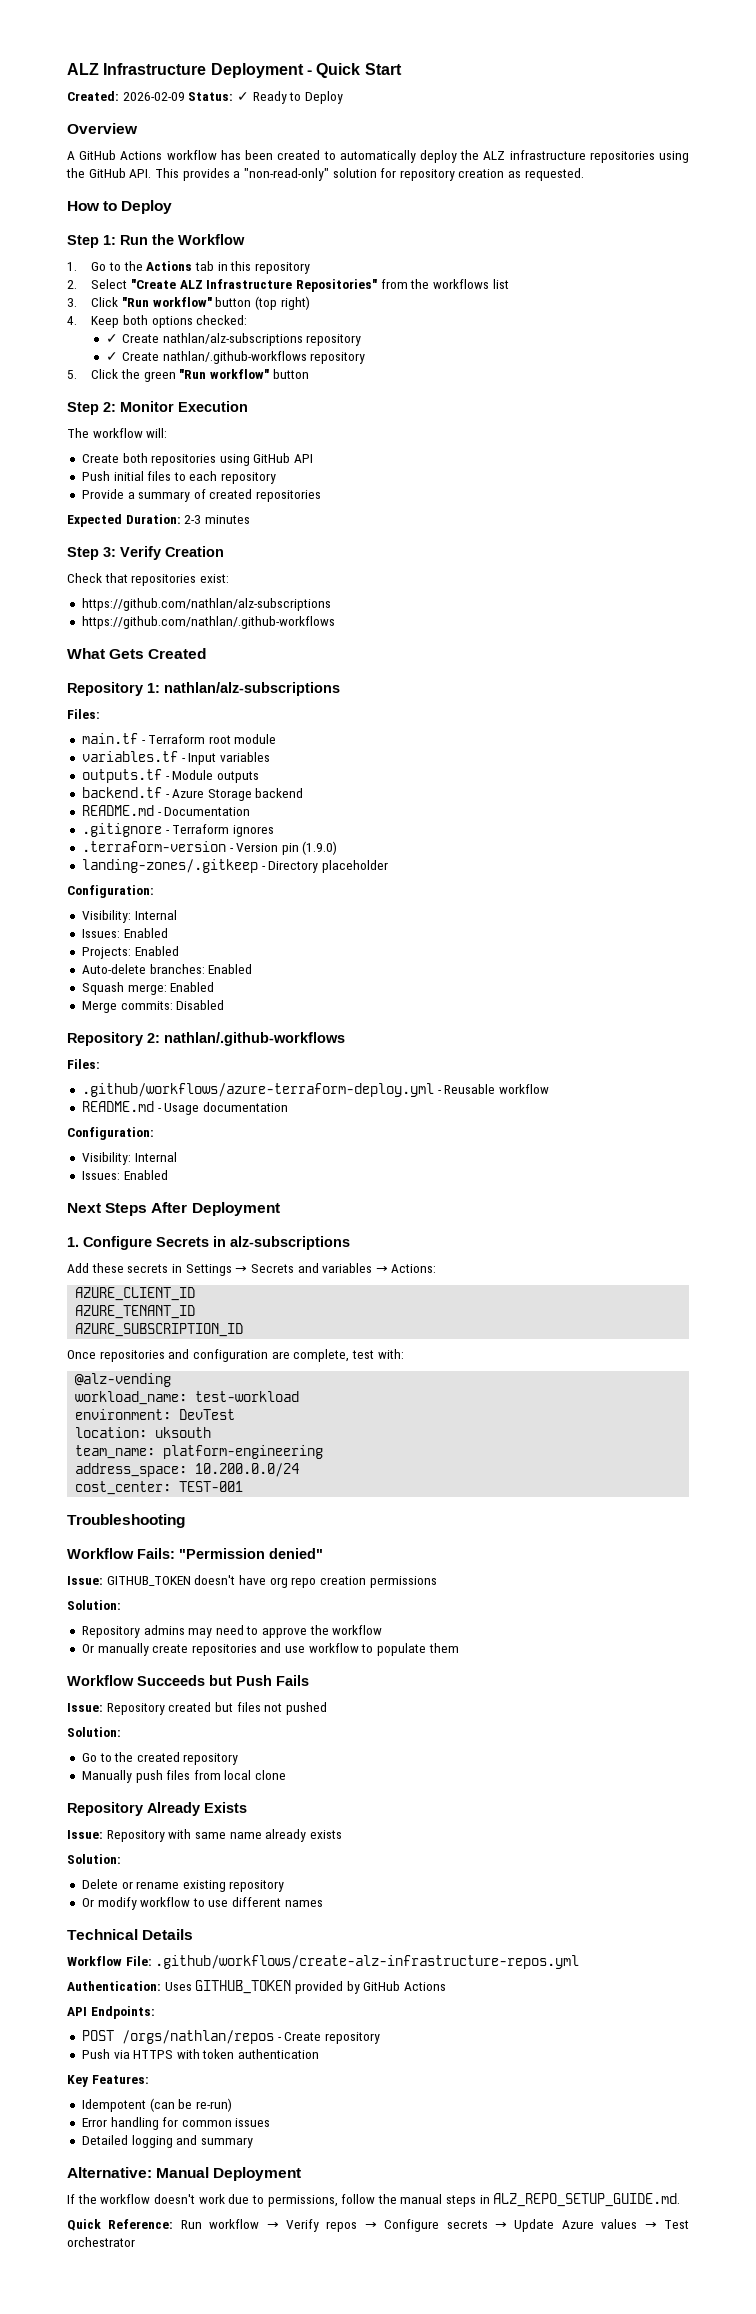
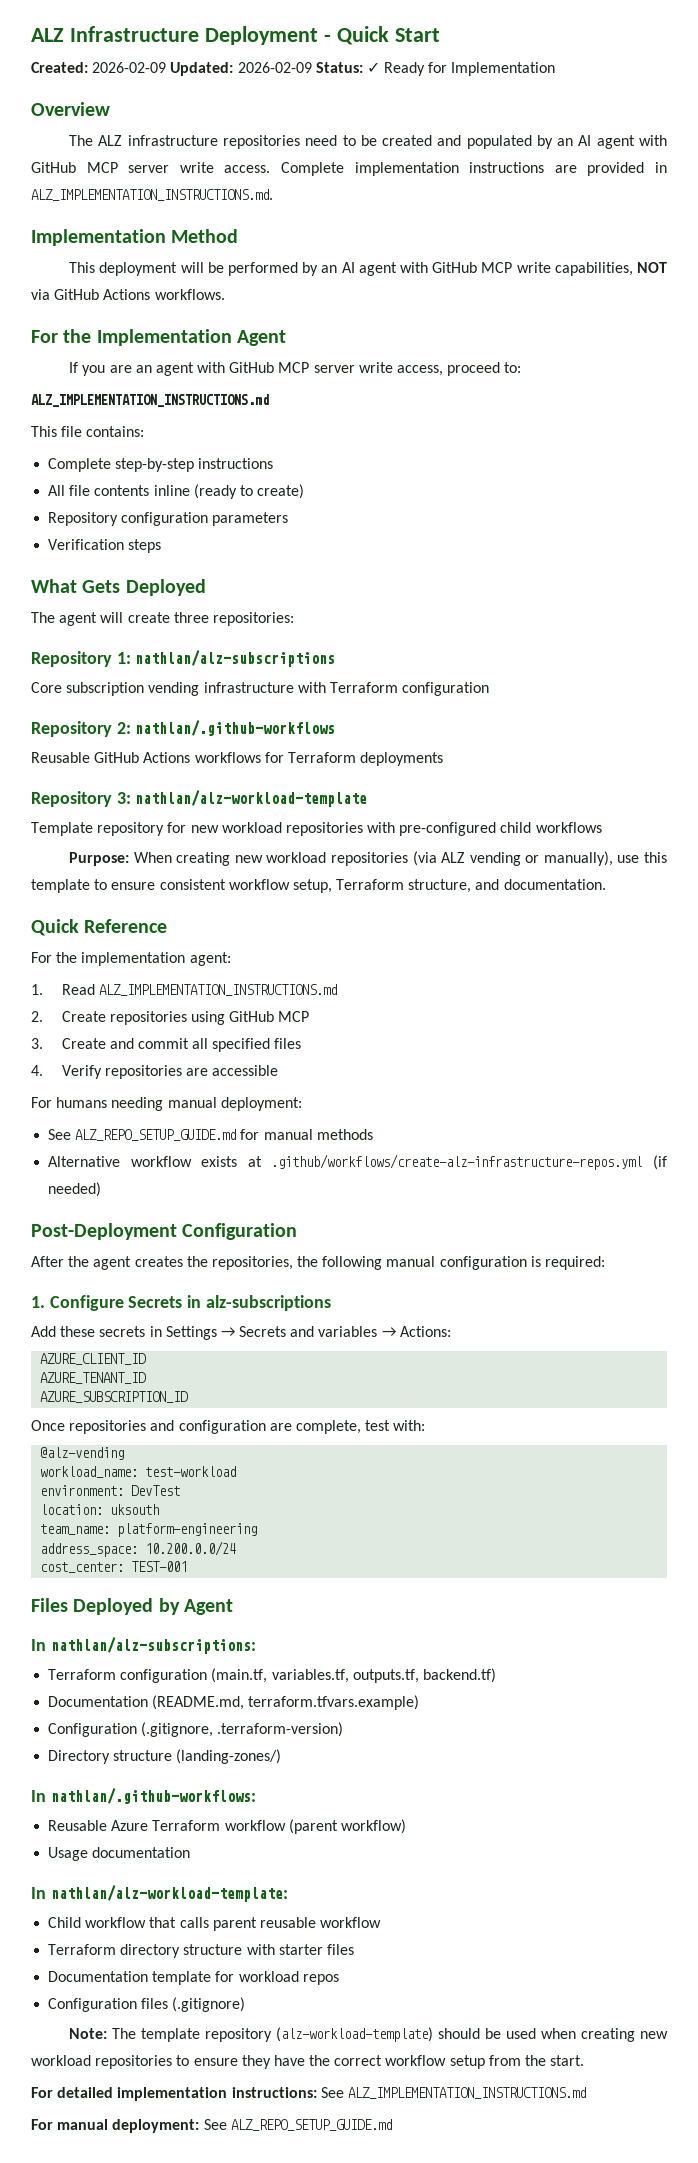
(185, 96) none -> [170,62,312,76] Updated: 2026-02-09
[289,91,343,104] to Deploy -> [428,62,556,76] for Implementation
[67,150,689,163] [66,168,584,181] [67,200,173,214] [67,234,245,248] [67,261,310,274] [67,279,509,292] [67,296,310,310] [67,315,248,328] [106,333,362,346] [106,351,366,364] [67,369,309,382] [67,401,248,415] [67,428,168,438] [81,453,314,466] [81,471,277,484] [81,489,322,502] [67,514,250,527] [67,546,224,560] [67,573,229,586] [81,598,331,611] [81,616,335,629] [67,648,207,659] [67,682,340,696] [67,709,100,719] [81,733,277,744] [81,751,270,765] [81,769,259,783] [81,787,304,801] [81,805,251,816] [81,823,274,837] [81,841,338,855] [81,859,388,873] [67,885,154,898] [81,910,177,923] [81,928,168,938] [81,946,179,959] [81,964,253,974] [81,982,215,995] [81,1000,225,1013] [67,1032,345,1046] [67,1059,100,1069] [81,1083,549,1097] [81,1101,288,1115] [67,1127,154,1140] [81,1152,177,1165] [81,1170,168,1180] [67,1202,280,1216] A GitHub Actions workflow has been created to automatically deploy the ALZ infrastructure repositories using the GitHub API. This provides a "non-read-only" solution for repository creation as requested. // How to Deploy // Step 1: Run the Workflow // 1. Go to the Actions tab in this repository // 2. Select "Create ALZ Infrastructure Repositories" from the workflows list // 3. Click "Run workflow" button (top right) // 4. Keep both options checked: // ✓ Create nathlan/alz-subscriptions repository // ✓ Create nathlan/.github-workflows repository // 5. Click the green "Run workflow" button // Step 2: Monitor Execution // The workflow will: // Create both repositories using GitHub API // Push initial files to each repository // Provide a summary of created repositories // Expected Duration: 2-3 minutes // Step 3: Verify Creation // Check that repositories exist: // https://github.com/nathlan/alz-subscriptions // https://github.com/nathlan/.github-workflows // What Gets Created // Repository 1: nathlan/alz-subscriptions // Files: // main.tf - Terraform root module // variables.tf - Input variables // outputs.tf - Module outputs // backend.tf - Azure Storage backend // README.md - Documentation // .gitignore - Terraform ignores // .terraform-version - Version pin (1.9.0) // landing-zones/.gitkeep - Directory placeholder // Configuration: // Visibility: Internal // Issues: Enabled // Projects: Enabled // Auto-delete branches: Enabled // Squash merge: Enabled // Merge commits: Disabled // Repository 2: nathlan/.github-workflows // Files: // .github/workflows/azure-terraform-deploy.yml - Reusable workflow // README.md - Usage documentation // Configuration: // Visibility: Internal // Issues: Enabled // Next Steps After Deployment -> [69,135,668,149] [31,162,668,176] [31,189,273,201] [31,229,239,246] [69,262,667,276] [31,289,225,300] [31,329,286,346] [69,362,522,376] [31,394,269,407] [31,426,145,437] [48,458,274,472] [48,484,305,499] [48,512,289,526] [48,539,162,553] [31,579,206,596] [31,612,294,626] [31,650,336,667] [31,682,490,696] [31,720,336,737] [31,752,444,766] [31,790,368,807] [31,822,602,836] [69,851,667,866] [31,879,606,893] [31,919,168,936] [31,952,231,966] [31,984,337,996] [31,1011,310,1025] [31,1038,302,1052] [31,1065,279,1079] [31,1097,302,1111] [48,1129,373,1141] [48,1154,668,1170] [48,1182,102,1197] [31,1223,298,1240] [31,1256,606,1270] The ALZ infrastructure repositories need to be created and populated by an AI agent with GitHub MCP server write access. Complete implementation instructions are provided in ALZ_IMPLEMENTATION_INSTRUCTIONS.md. // Implementation Method // This deployment will be performed by an AI agent with GitHub MCP write capabilities, NOT via GitHub Actions workflows. // For the Implementation Agent // If you are an agent with GitHub MCP server write access, proceed to: // ALZ_IMPLEMENTATION_INSTRUCTIONS.md // This file contains: // Complete step-by-step instructions // All file contents inline (ready to create) // Repository configuration parameters // Verification steps // What Gets Deployed // The agent will create three repositories: // Repository 1: nathlan/alz-subscriptions // Core subscription vending infrastructure with Terraform configuration // Repository 2: nathlan/.github-workflows // Reusable GitHub Actions workflows for Terraform deployments // Repository 3: nathlan/alz-workload-template // Template repository for new workload repositories with pre-configured child workflows // Purpose: When creating new workload repositories (via ALZ vending or manually), use this template to ensure consistent workflow setup, Terraform structure, and documentation. // Quick Reference // For the implementation agent: // 1. Read ALZ_IMPLEMENTATION_INSTRUCTIONS.md // 2. Create repositories using GitHub MCP // 3. Create and commit all specified files // 4. Verify repositories are accessible // For humans needing manual deployment: // See ALZ_REPO_SETUP_GUIDE.md for manual methods // Alternative workflow exists at .github/workflows/create-alz-infrastructure-repos.yml (if needed) // Post-Deployment Configuration // After the agent creates the repositories, the following manual configuration is required:
[67,1514,185,1528] [67,1548,323,1559] [67,1575,437,1588] [67,1600,121,1610] [81,1625,383,1638] [81,1643,459,1656] [67,1675,309,1686] [67,1702,327,1715] [67,1727,121,1737] [81,1752,239,1765] [81,1770,287,1783] [67,1802,247,1816] [67,1829,342,1842] [67,1854,121,1864] [81,1879,285,1892] [81,1897,323,1910] [67,1929,194,1940] [67,1955,580,1969] [67,1980,446,1994] [67,2006,155,2019] [81,2030,380,2044] [81,2049,320,2059] [67,2075,149,2087] [81,2098,232,2112] [81,2117,271,2130] [81,2135,253,2148] [67,2167,302,2181] [67,2193,681,2207] [67,2219,689,2232] [67,2237,135,2247] Troubleshooting // Workflow Fails: "Permission denied" // Issue: GITHUB_TOKEN doesn't have org repo creation permissions // Solution: // Repository admins may need to approve the workflow // Or manually create repositories and use workflow to populate them // Workflow Succeeds but Push Fails // Issue: Repository created but files not pushed // Solution: // Go to the created repository // Manually push files from local clone // Repository Already Exists // Issue: Repository with same name already exists // Solution: // Delete or rename existing repository // Or modify workflow to use different names // Technical Details // Workflow File: .github/workflows/create-alz-infrastructure-repos.yml // Authentication: Uses GITHUB_TOKEN provided by GitHub Actions // API Endpoints: // POST /orgs/nathlan/repos - Create repository // Push via HTTPS with token authentication // Key Features: // Idempotent (can be re-run) // Error handling for common issues // Detailed logging and summary // Alternative: Manual Deployment // If the workflow doesn't work due to permissions, follow the manual steps in ALZ_REPO_SETUP_GUIDE.md. // Quick Reference: Run workflow → Verify repos → Configure secrets → Update Azure values → Test orchestrator -> [31,1598,233,1615] [31,1637,256,1654] [48,1668,496,1683] [48,1695,420,1710] [48,1722,344,1737] [48,1749,282,1764] [31,1788,256,1804] [48,1819,406,1834] [48,1847,191,1861] [31,1885,288,1902] [48,1917,382,1931] [48,1944,354,1958] [48,1971,339,1985] [48,1997,246,2012] [69,2027,668,2042] [31,2055,585,2069] [31,2087,586,2101] [31,2119,392,2133] Files Deployed by Agent // In nathlan/alz-subscriptions: // Terraform configuration (main.tf, variables.tf, outputs.tf, backend.tf) // Documentation (README.md, terraform.tfvars.example) // Configuration (.gitignore, .terraform-version) // Directory structure (landing-zones/) // In nathlan/.github-workflows: // Reusable Azure Terraform workflow (parent workflow) // Usage documentation // In nathlan/alz-workload-template: // Child workflow that calls parent reusable workflow // Terraform directory structure with starter files // Documentation template for workload repos // Configuration files (.gitignore) // Note: The template repository (alz-workload-template) should be used when creating new workload repositories to ensure they have the correct workflow setup from the start. // For detailed implementation instructions: See ALZ_IMPLEMENTATION_INSTRUCTIONS.md // For manual deployment: See ALZ_REPO_SETUP_GUIDE.md

